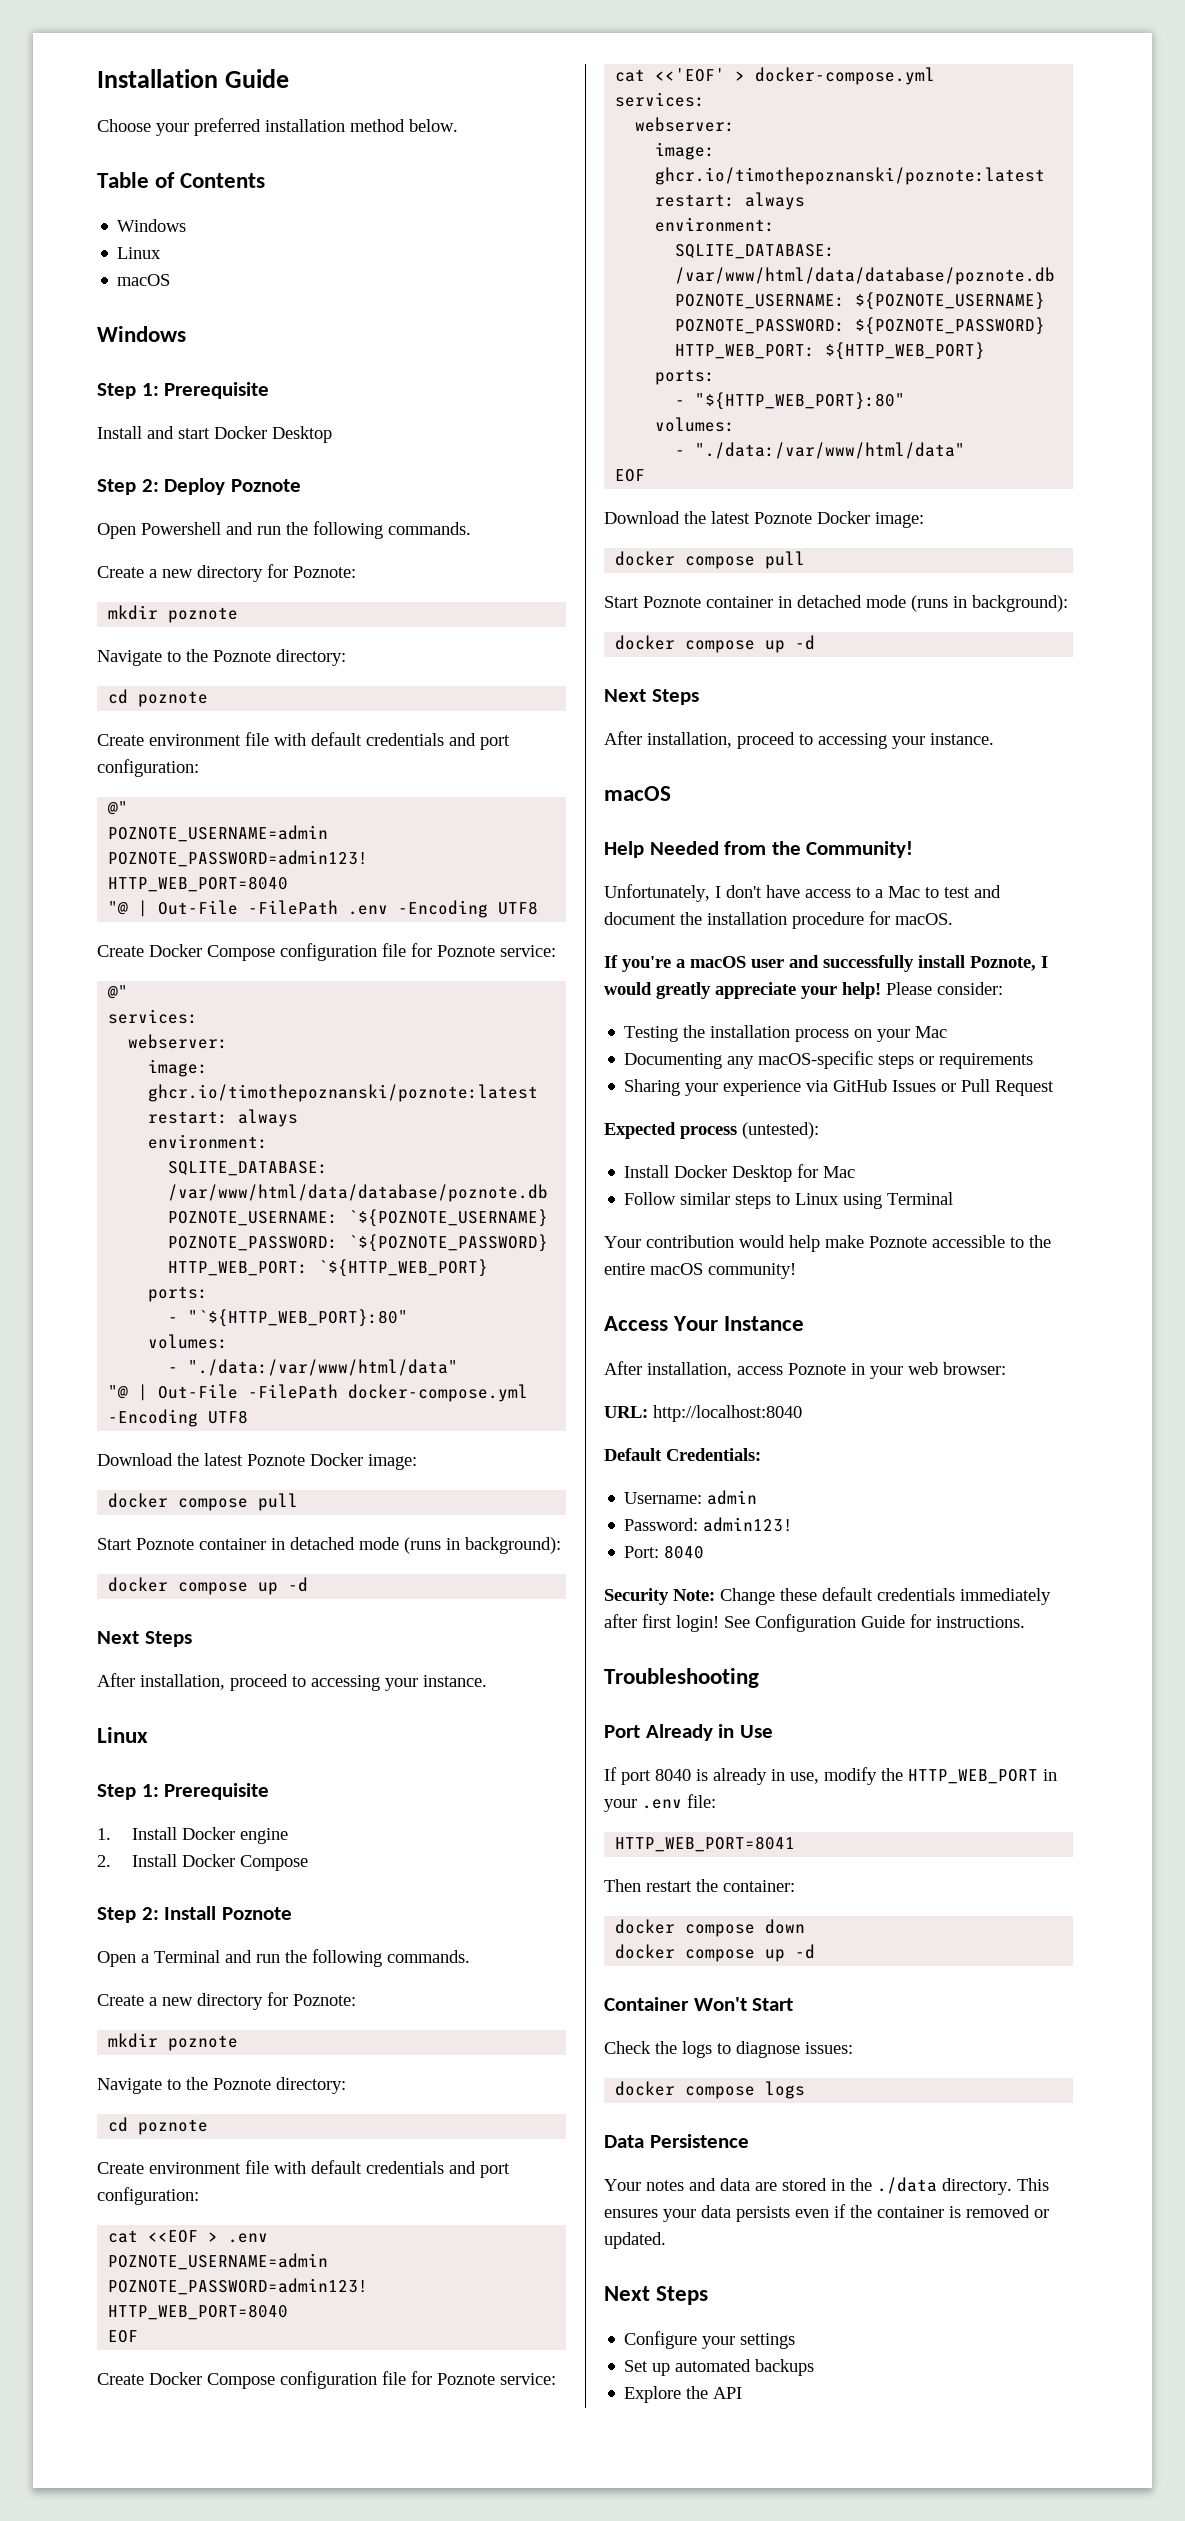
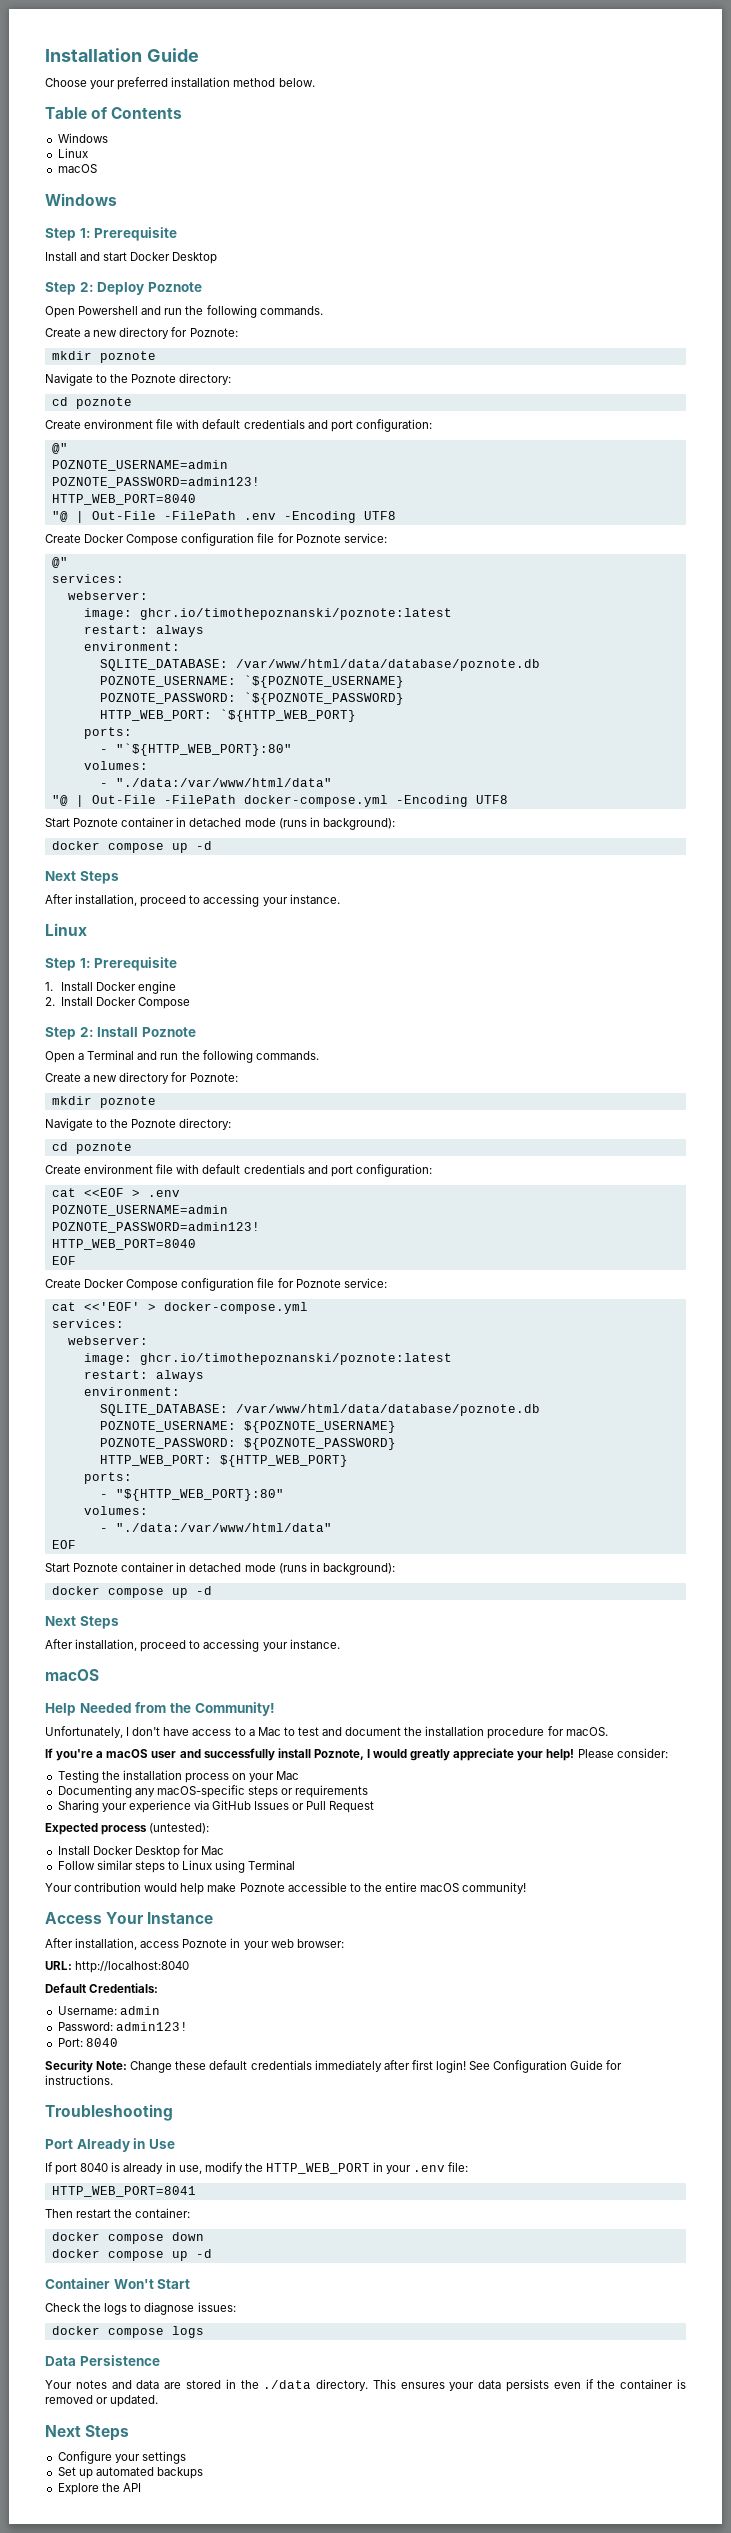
[97,1453,417,1470] [108,1493,299,1511] // Download the latest Poznote Docker image: // docker compose pull -> (508, 799) none
[604,511,924,528] [615,551,806,569] // Download the latest Poznote Docker image: // docker compose pull -> (76, 1544) none

